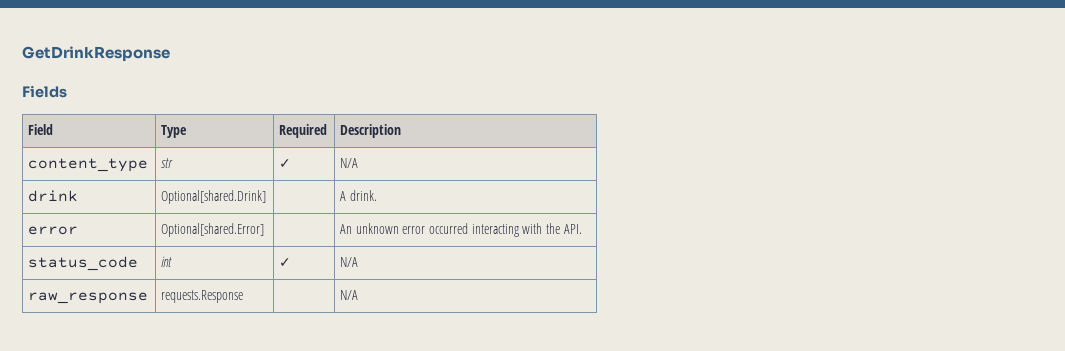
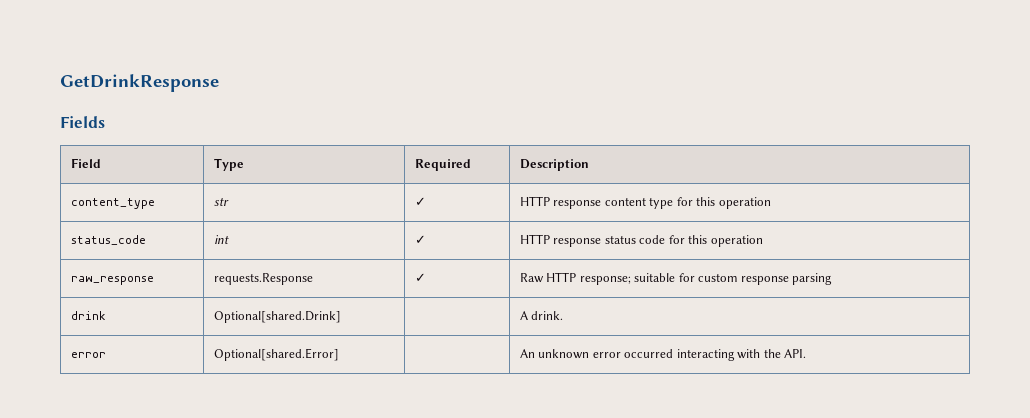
[340,158,359,168] N/A -> [519,196,771,209] [70,235,146,245] [213,235,229,244] [414,235,426,244] [519,234,763,247] [70,276,154,285] [213,273,313,285] [414,273,426,282] [519,272,833,285] HTTP response content type for this operation // status_code | int | ✓ | HTTP response status code for this operation // raw_response | requests.Response | ✓ | Raw HTTP response; suitable for custom response parsing
[28,256,139,271] [161,256,173,267] [279,258,292,267] [340,257,359,267] [28,292,149,304] [161,290,244,303] [340,290,359,300] // status_code | int | ✓ | N/A // raw_response | requests.Response | | N/A -> (807, 353) none

